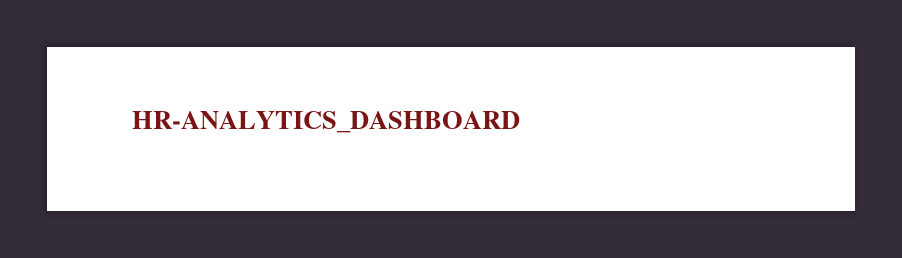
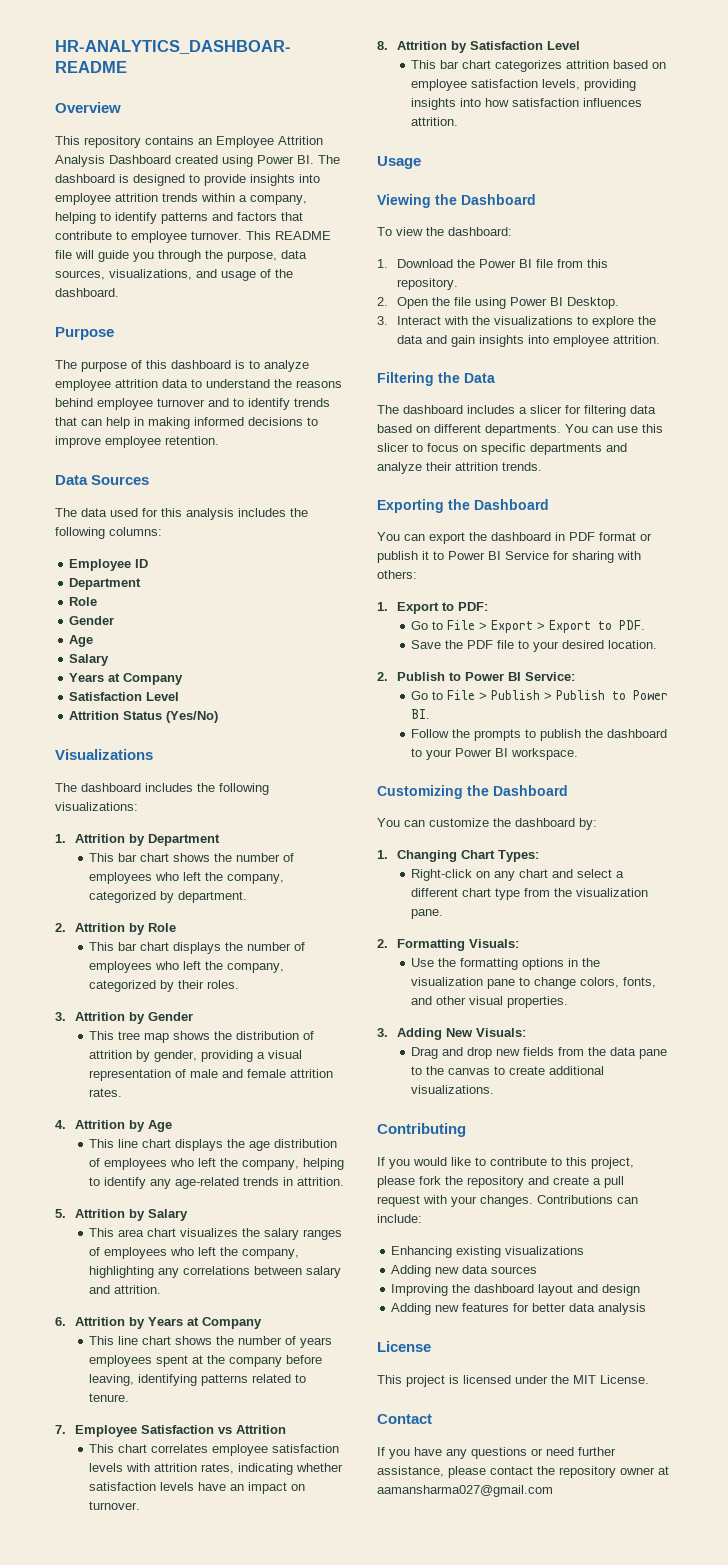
[132,111,520,133] HR-ANALYTICS_DASHBOARD -> [55,40,291,54] [55,61,127,73] [55,102,121,113] [55,136,323,148] [55,155,340,167] [55,174,320,186] [55,193,307,205] [55,212,303,224] [55,231,331,243] [55,250,307,262] [55,269,293,281] [55,288,119,297] [55,327,114,340] [55,360,309,372] [55,379,342,391] [55,398,330,410] [55,417,318,429] [55,436,219,448] [55,475,150,485] [55,508,308,520] [55,527,162,539] [69,559,149,571] [69,578,142,590] [69,597,98,606] [69,616,115,625] [69,635,94,647] [69,654,110,666] [69,673,184,685] [69,692,180,701] [69,711,219,723] [55,749,153,760] [55,783,269,795] [55,802,138,811] [55,834,220,846] [89,853,295,862] [89,872,285,884] [89,891,248,903] [55,923,176,935] [89,942,306,954] [89,961,285,973] [89,980,240,992] [55,1012,193,1024] [89,1031,315,1043] [89,1050,303,1062] [89,1069,334,1081] [89,1088,123,1097] [55,1120,172,1132] [89,1139,338,1151] [89,1158,345,1170] [89,1177,345,1189] [55,1209,188,1221] [89,1228,343,1240] [89,1247,300,1259] [89,1266,342,1278] [89,1285,162,1294] [55,1317,262,1329] [89,1336,333,1348] [89,1355,323,1367] [89,1374,307,1386] [89,1393,130,1402] [55,1425,286,1437] [89,1444,340,1456] [89,1463,344,1475] [89,1482,306,1494] [89,1501,141,1510] [377,41,580,53] [411,60,667,72] [411,79,637,91] [411,98,643,110] [411,117,459,126] [377,156,421,169] [377,194,536,208] [377,227,512,236] [377,259,608,268] [396,278,458,290] [377,297,619,309] [377,316,656,328] [396,335,660,347] [377,372,495,386] [377,405,656,417] [377,424,663,436] [377,443,627,455] [377,462,542,474] [377,499,549,513] [377,532,652,544] [377,551,641,563] [377,570,417,579] [377,602,488,614] [411,620,646,633] [411,640,658,652] [377,672,575,681] [411,690,669,700] [411,709,431,719] [411,729,668,741] [411,748,579,760] [377,785,568,799] [377,818,597,830] [377,850,539,862] [411,869,625,881] [411,888,649,900] [411,909,444,919] [377,939,519,951] [411,958,601,970] [411,977,657,989] [411,996,569,1008] [377,1028,526,1040] [411,1047,668,1059] [411,1066,605,1075] [411,1085,495,1094] [377,1123,466,1137] [377,1157,634,1169] [377,1176,624,1188] [377,1195,638,1207] [377,1214,422,1223] [391,1246,585,1258] [391,1265,538,1277] [391,1284,641,1296] [391,1303,647,1315] [377,1341,431,1352] [377,1375,649,1387] [377,1414,432,1424] [377,1447,616,1459] [377,1466,669,1478] [377,1485,553,1497] HR-ANALYTICS_DASHBOAR- README // Overview // This repository contains an Employee Attrition Analysis Dashboard created using Power BI. The dashboard is designed to provide insights into employee attrition trends within a company, helping to identify patterns and factors that contribute to employee turnover. This README file will guide you through the purpose, data sources, visualizations, and usage of the dashboard. // Purpose // The purpose of this dashboard is to analyze employee attrition data to understand the reasons behind employee turnover and to identify trends that can help in making informed decisions to improve employee retention. // Data Sources // The data used for this analysis includes the following columns: // Employee ID // Department // Role // Gender // Age // Salary // Years at Company // Satisfaction Level // Attrition Status (Yes/No) // Visualizations // The dashboard includes the following visualizations: // 1. Attrition by Department // This bar chart shows the number of employees who left the company, categorized by department. // 2. Attrition by Role // This bar chart displays the number of employees who left the company, categorized by their roles. // 3. Attrition by Gender // This tree map shows the distribution of attrition by gender, providing a visual representation of male and female attrition rates. // 4. Attrition by Age // This line chart displays the age distribution of employees who left the company, helping to identify any age-related trends in attrition. // 5. Attrition by Salary // This area chart visualizes the salary ranges of employees who left the company, highlighting any correlations between salary and attrition. // 6. Attrition by Years at Company // This line chart shows the number of years employees spent at the company before leaving, identifying patterns related to tenure. // 7. Employee Satisfaction vs Attrition // This chart correlates employee satisfaction levels with attrition rates, indicating whether satisfaction levels have an impact on turnover. // 8. Attrition by Satisfaction Level // This bar chart categorizes attrition based on employee satisfaction levels, providing insights into how satisfaction influences attrition. // Usage // Viewing the Dashboard // To view the dashboard: // 1. Download the Power BI file from this repository. // 2. Open the file using Power BI Desktop. // 3. Interact with the visualizations to explore the data and gain insights into employee attrition. // Filtering the Data // The dashboard includes a slicer for filtering data based on different departments. You can use this slicer to focus on specific departments and analyze their attrition trends. // Exporting the Dashboard // You can export the dashboard in PDF format or publish it to Power BI Service for sharing with others: // 1. Export to PDF: // Go to File > Export > Export to PDF. // Save the PDF file to your desired location. // 2. Publish to Power BI Service: // Go to File > Publish > Publish to Power BI. // Follow the prompts to publish the dashboard to your Power BI workspace. // Customizing the Dashboard // You can customize the dashboard by: // 1. Changing Chart Types: // Right-click on any chart and select a different chart type from the visualization pane. // 2. Formatting Visuals: // Use the formatting options in the visualization pane to change colors, fonts, and other visual properties. // 3. Adding New Visuals: // Drag and drop new fields from the data pane to the canvas to create additional visualizations. // Contributing // If you would like to contribute to this project, please fork the repository and create a pull request with your changes. Contributions can include: // Enhancing existing visualizations // Adding new data sources // Improving the dashboard layout and design // Adding new features for better data analysis // License // This project is licensed under the MIT License. // Contact // If you have any questions or need further assistance, please contact the repository owner at aamansharma027@gmail.com

